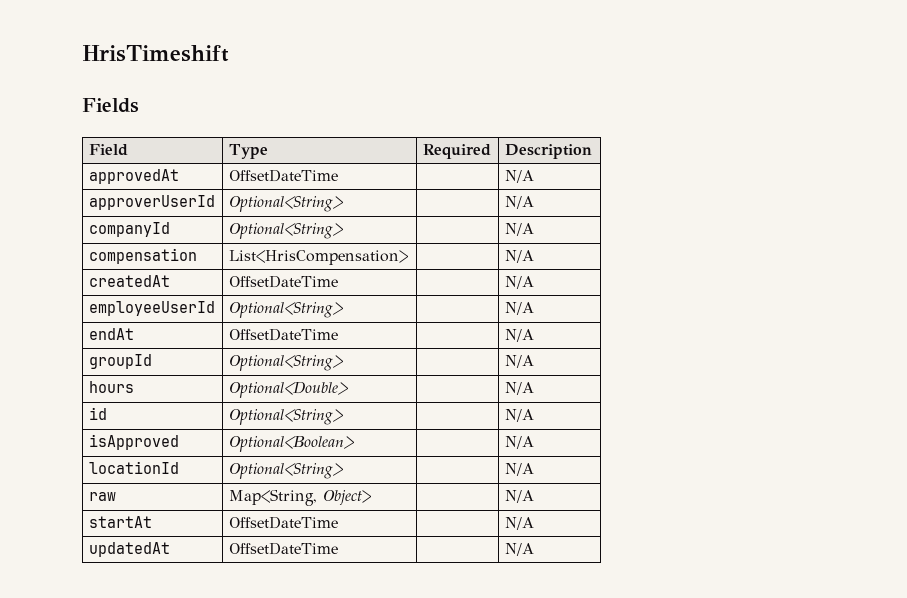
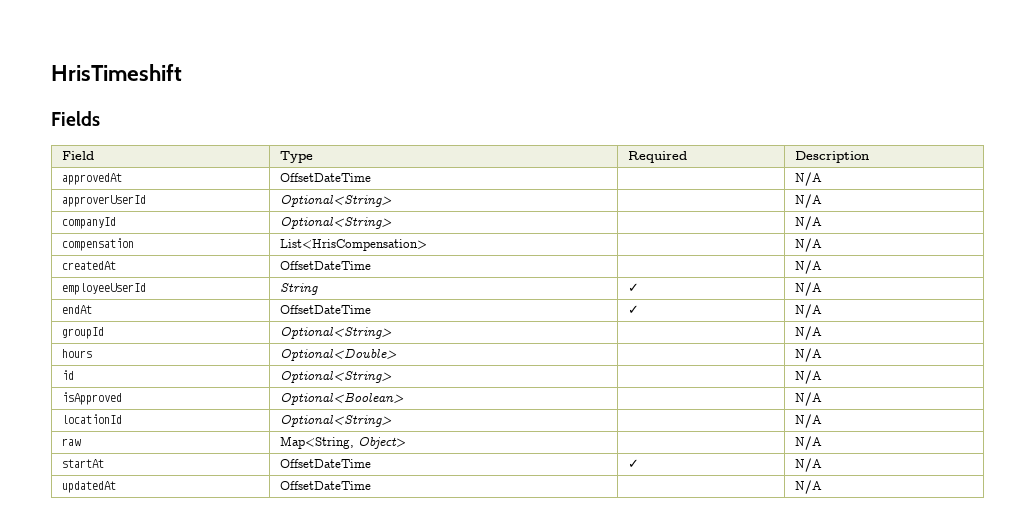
[228,302,344,318] Optional<String> | -> [279,283,318,295] [627,283,639,292] String | ✓
(338, 334) none -> [627,305,639,314] ✓
(338, 522) none -> [627,459,639,468] ✓

